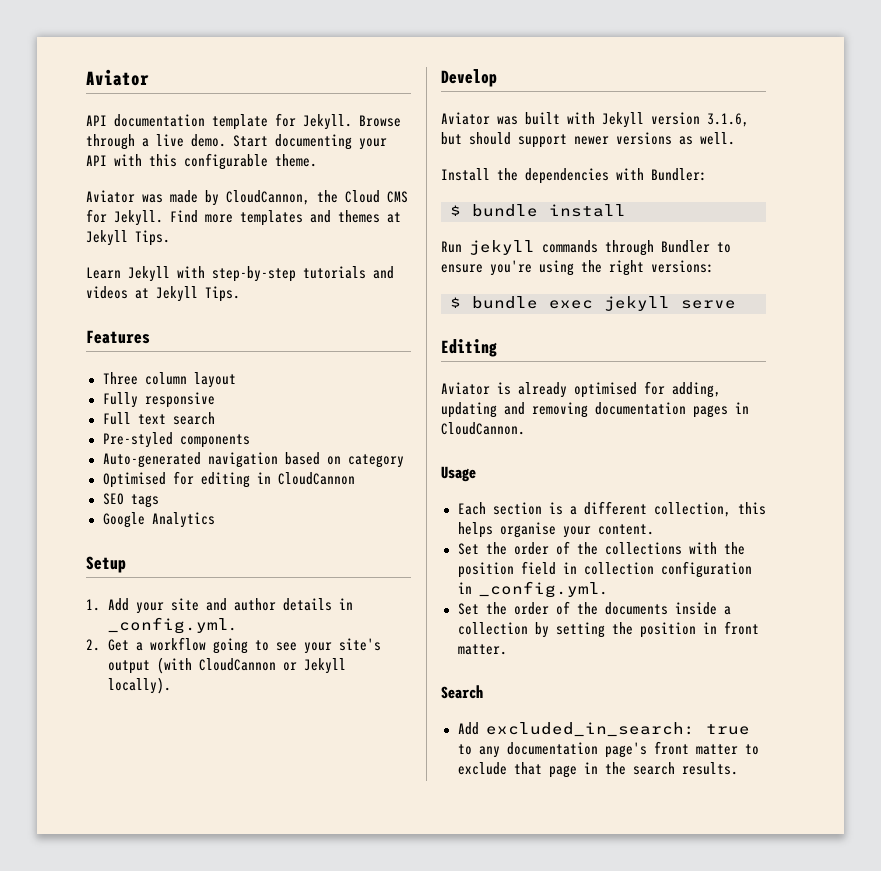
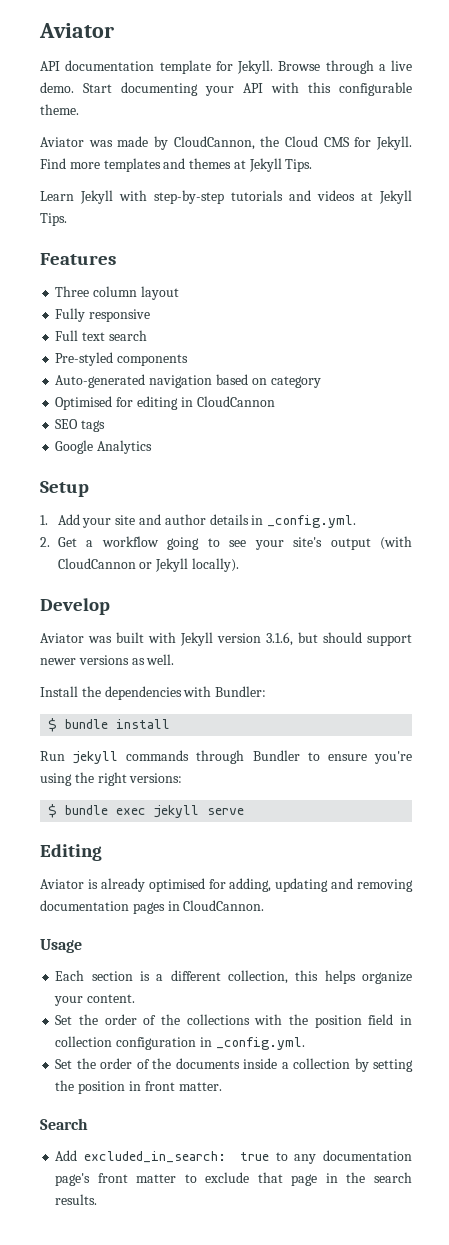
[499,522,556,538] organise -> [362,971,412,984] organize

